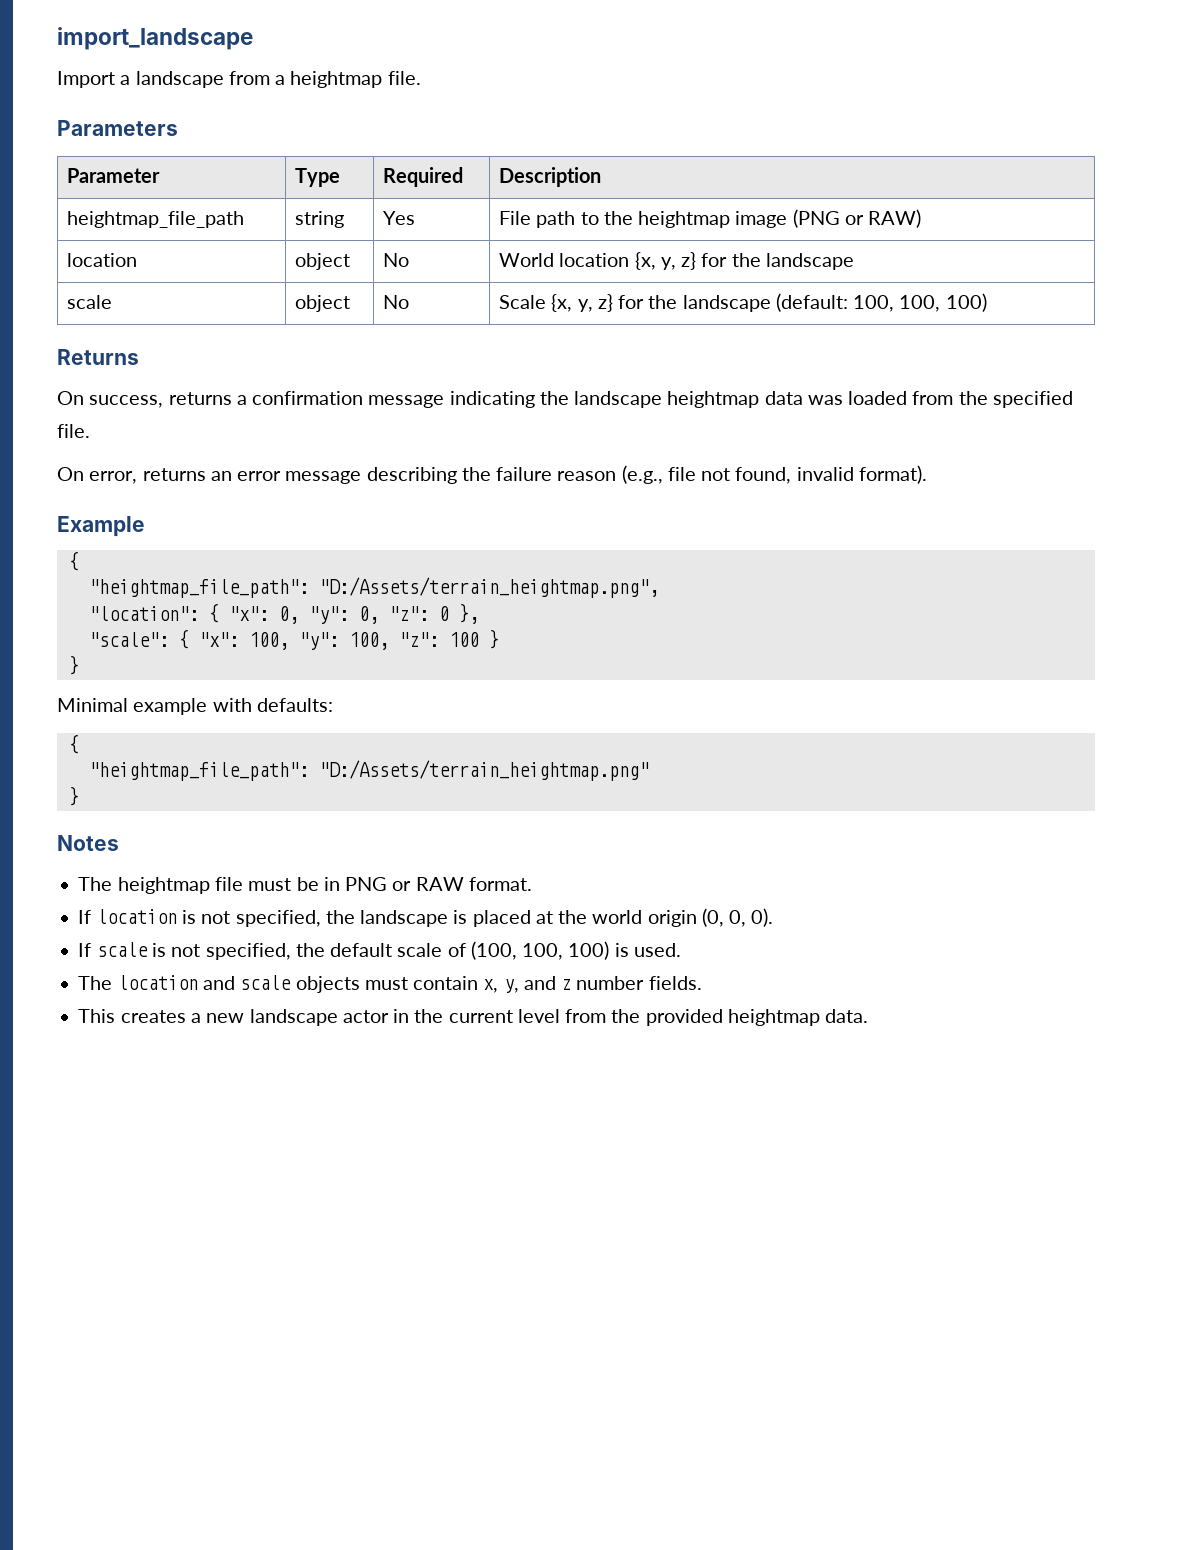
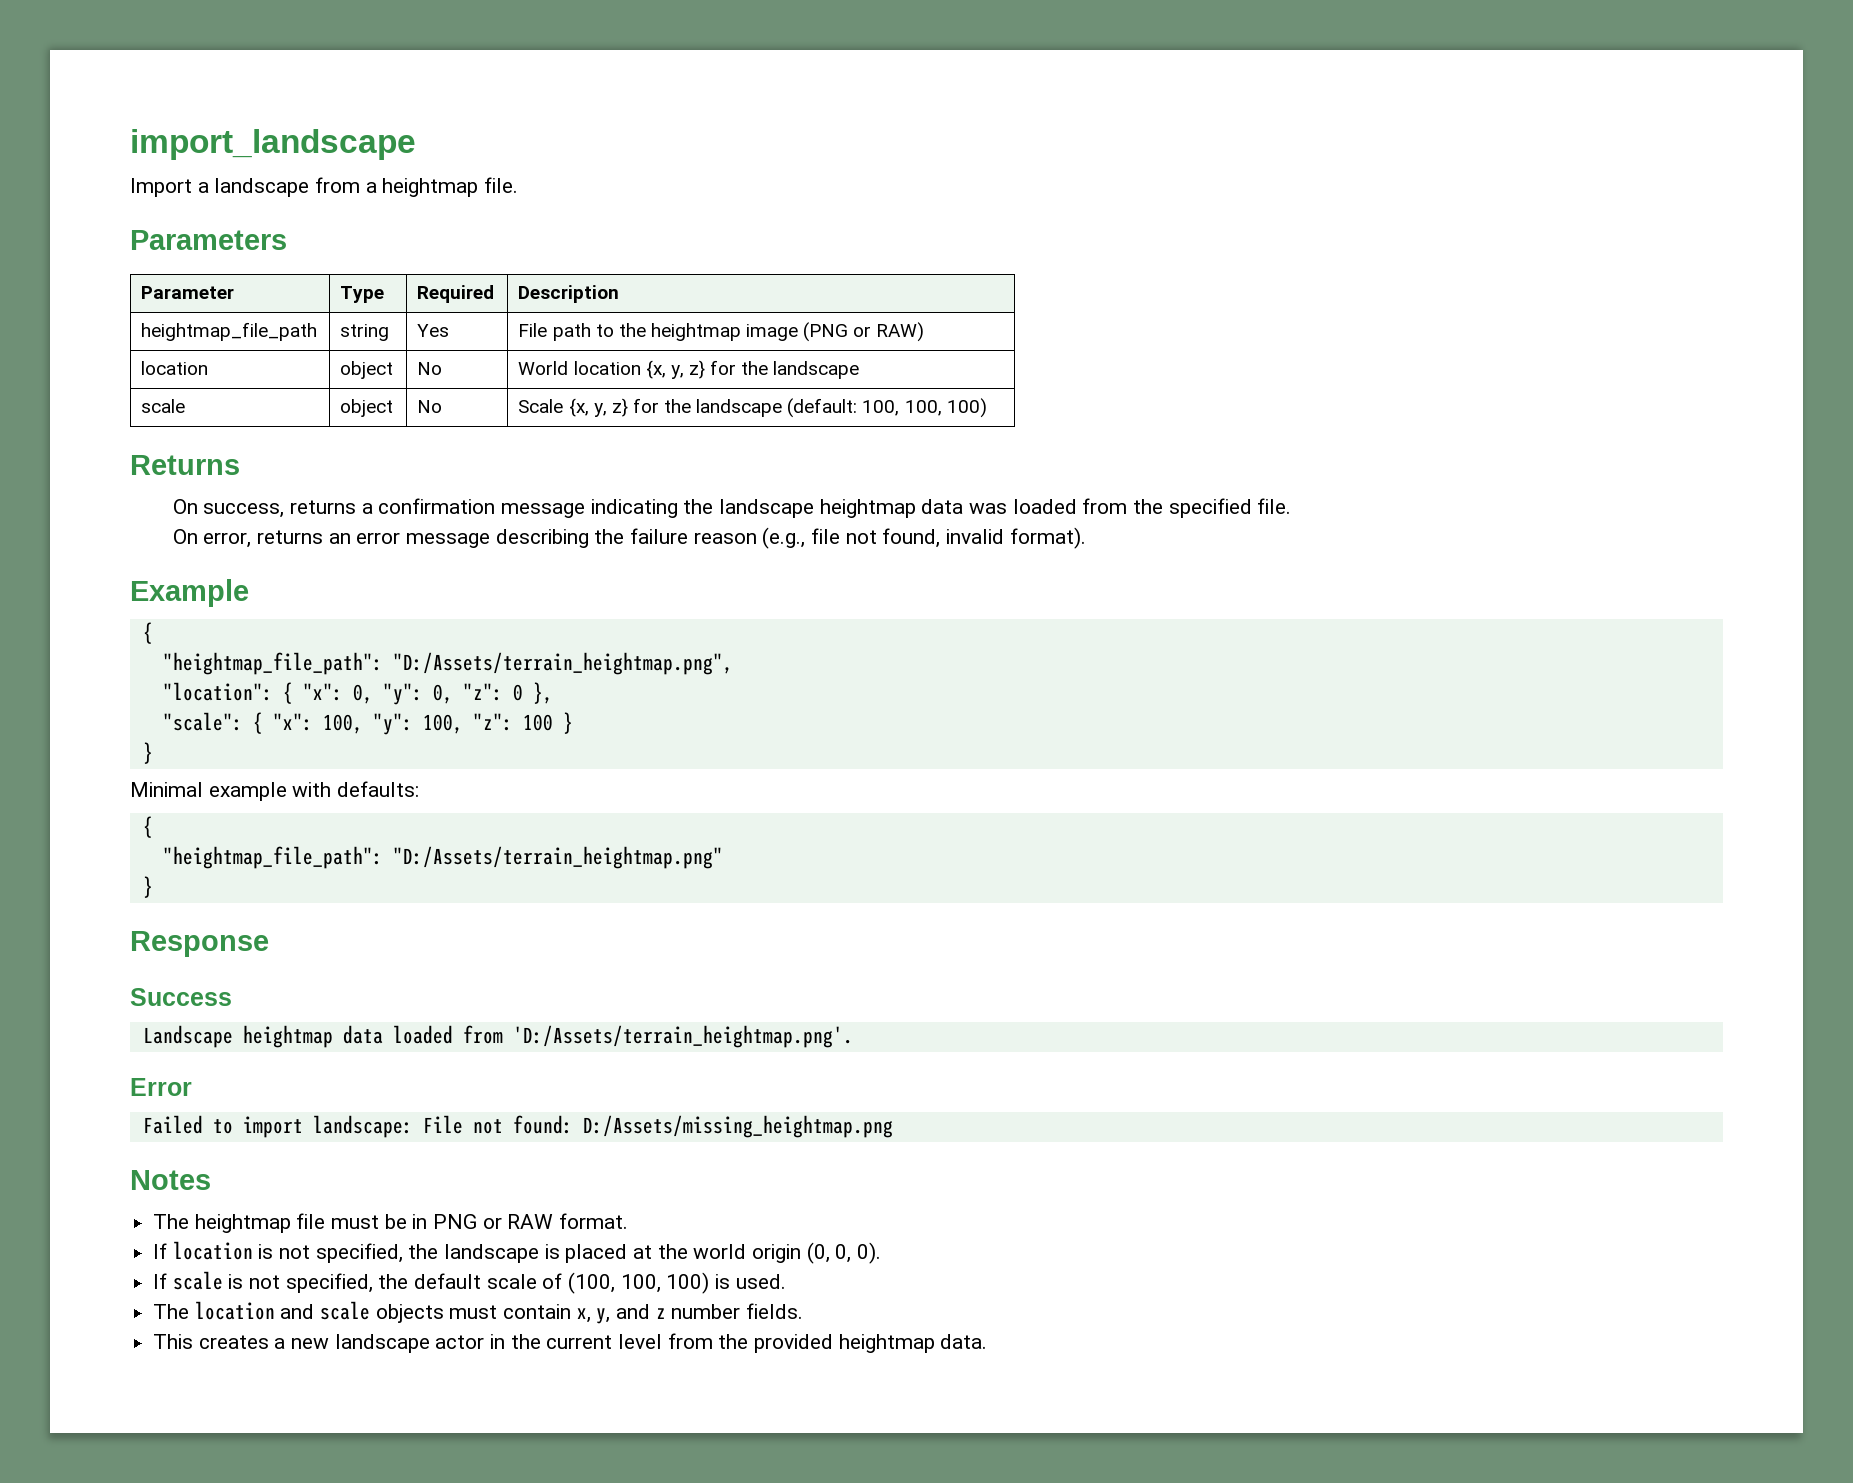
(79, 796) none -> [130,931,269,957] [130,988,232,1006] [142,1025,853,1048] [130,1078,192,1096] [142,1115,893,1138] // Response // Success // Landscape heightmap data loaded from 'D:/Assets/terrain_heightmap.png'. // Error // Failed to import landscape: File not found: D:/Assets/missing_heightmap.png

